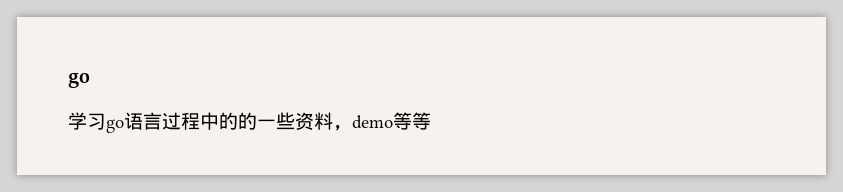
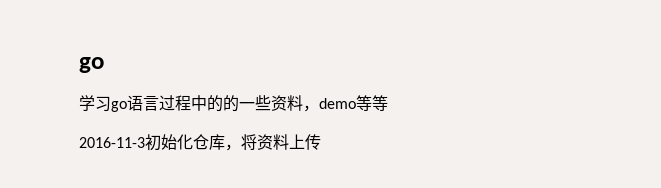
(431, 121) none -> [79,134,321,151] // 2016-11-3初始化仓库，将资料上传

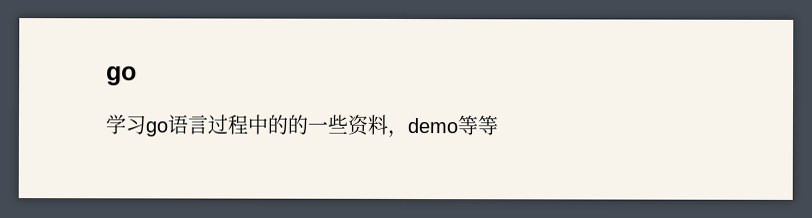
[79,134,321,151] // 2016-11-3初始化仓库，将资料上传 -> (498, 125) none

